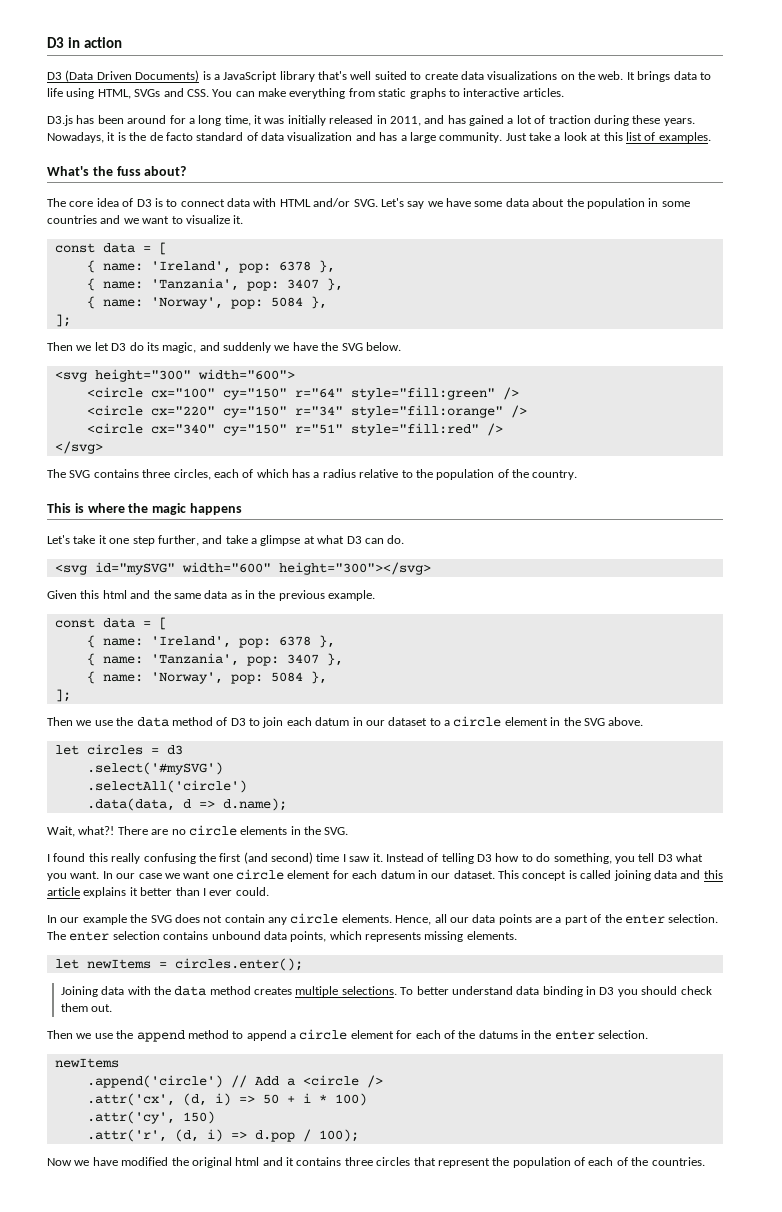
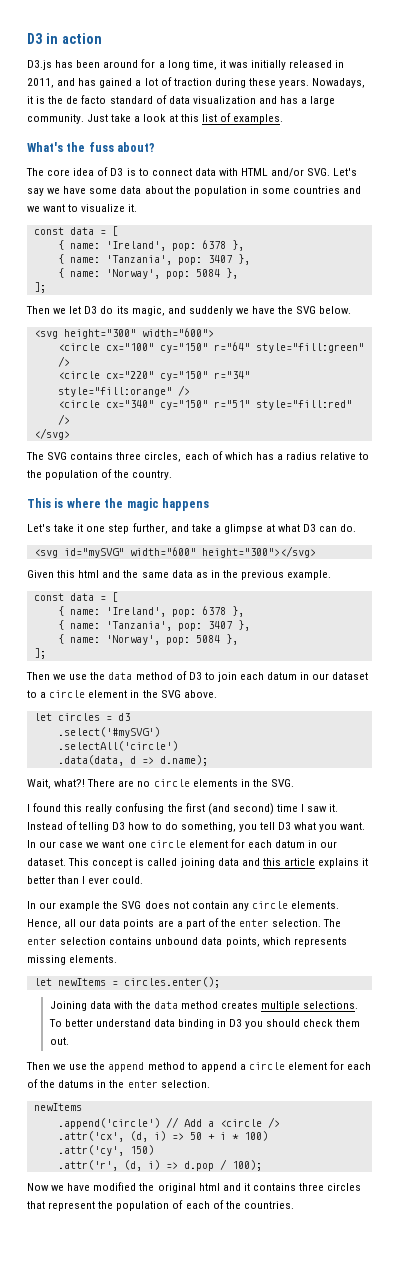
[47,70,711,82] [47,88,564,99] // D3 (Data Driven Documents) is a JavaScript library that's well suited to create data visualizations on the web. It brings data to life using HTML, SVGs and CSS. You can make everything from static graphs to interactive articles. -> (102, 38) none

